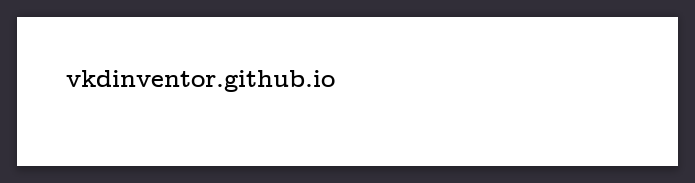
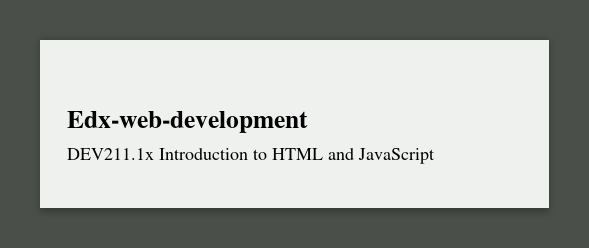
[66,70,335,92] vkdinventor.github.io -> [67,111,308,133] [67,148,435,164] Edx-web-development // DEV211.1x Introduction to HTML and JavaScript

